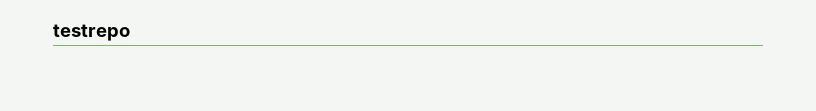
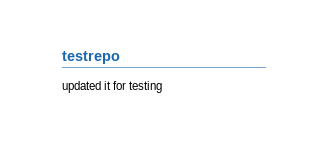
(130, 32) none -> [62,81,163,93] // updated it for testing

